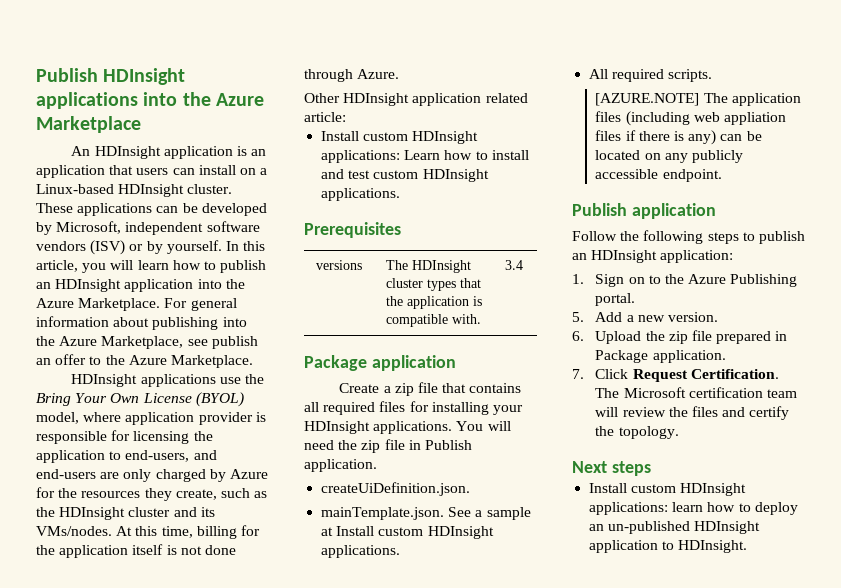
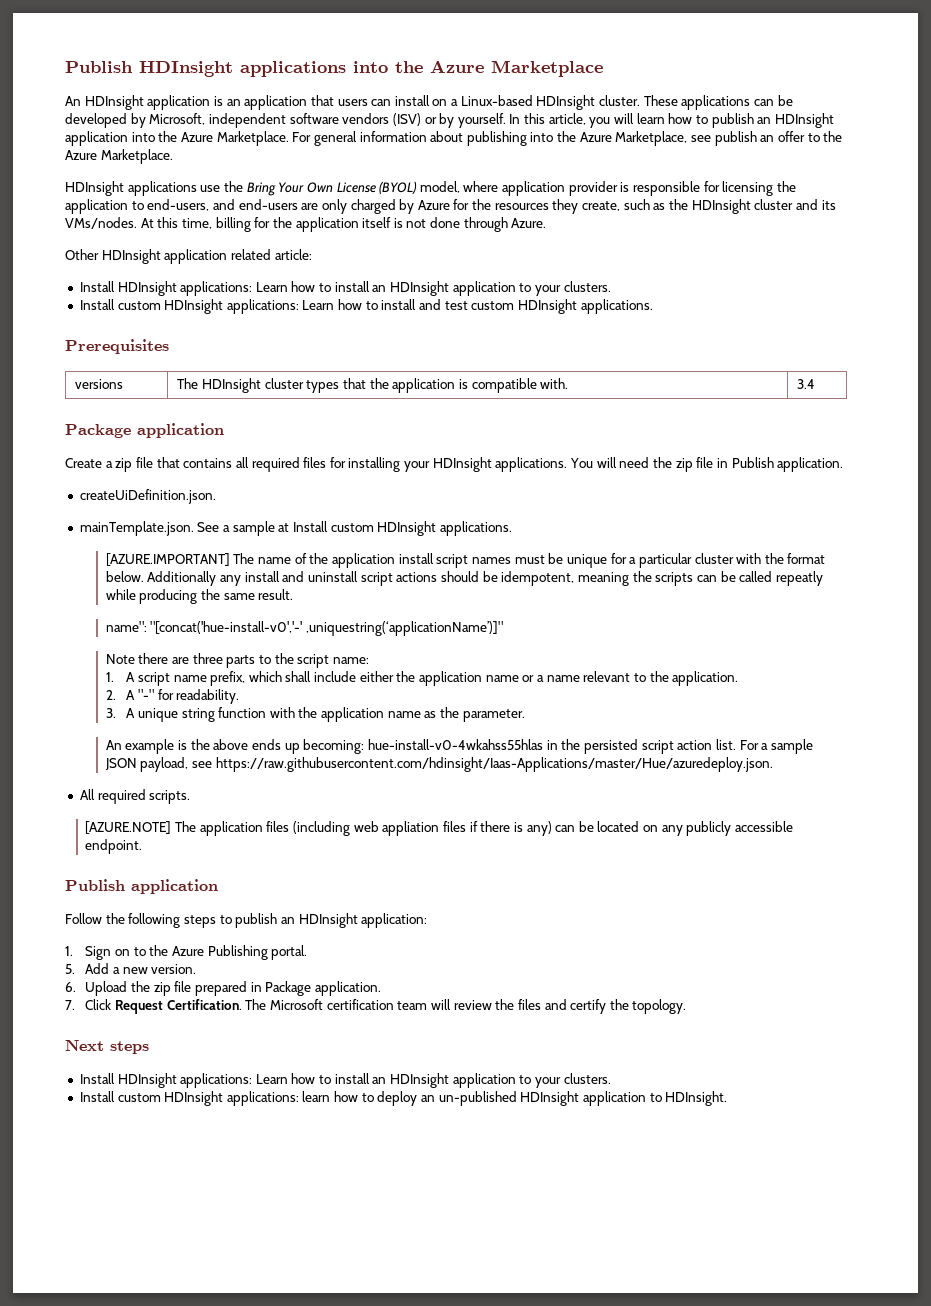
(346, 117) none -> [79,281,611,296] // Install HDInsight applications: Learn how to install an HDInsight application to your clusters.
(401, 551) none -> [105,553,826,568] [105,571,823,586] [105,589,294,604] [105,621,504,636] [105,653,369,668] [105,671,739,686] [105,689,240,704] [105,707,525,722] [105,739,813,754] [104,757,773,772] // [AZURE.IMPORTANT] The name of the application install script names must be unique for a particular cluster with the format below. Additionally any install and uninstall script actions should be idempotent, meaning the scripts can be called repeatly while producing the same result. // name": "[concat('hue-install-v0','-' ,uniquestring(‘applicationName’)]" // Note there are three parts to the script name: // 1. A script name prefix, which shall include either the application name or a name relevant to the application. // 2. A "-" for readability. // 3. A unique string function with the application name as the parameter. // An example is the above ends up becoming: hue-install-v0-4wkahss55hlas in the persisted script action list. For a sample JSON payload, see https://raw.githubusercontent.com/hdinsight/Iaas-Applications/master/Hue/azuredeploy.json.
(651, 468) none -> [79,1073,611,1088] // Install HDInsight applications: Learn how to install an HDInsight application to your clusters.

